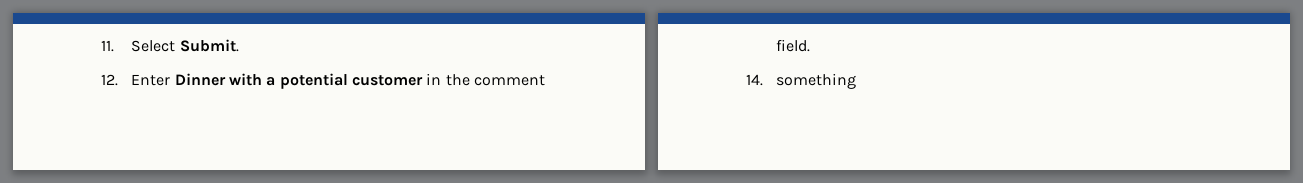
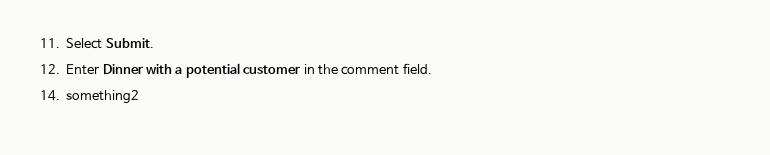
[776,73,857,89] something -> [66,90,140,104] something2

